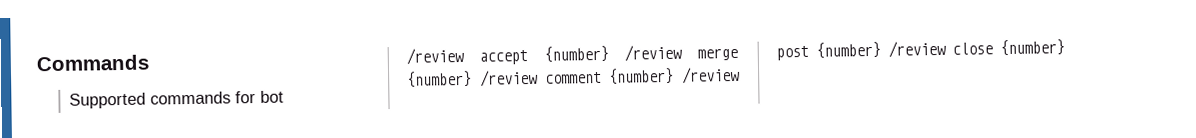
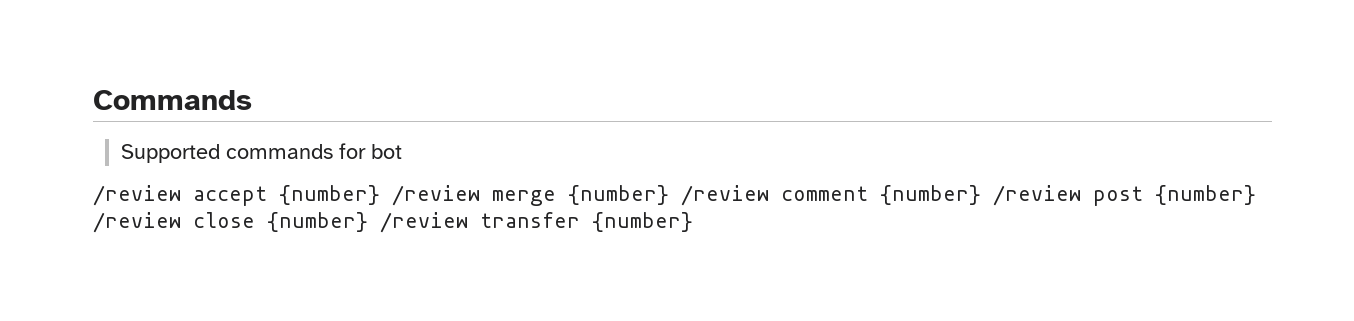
(1065, 48) none -> [380,212,693,233] /review transfer {number}

